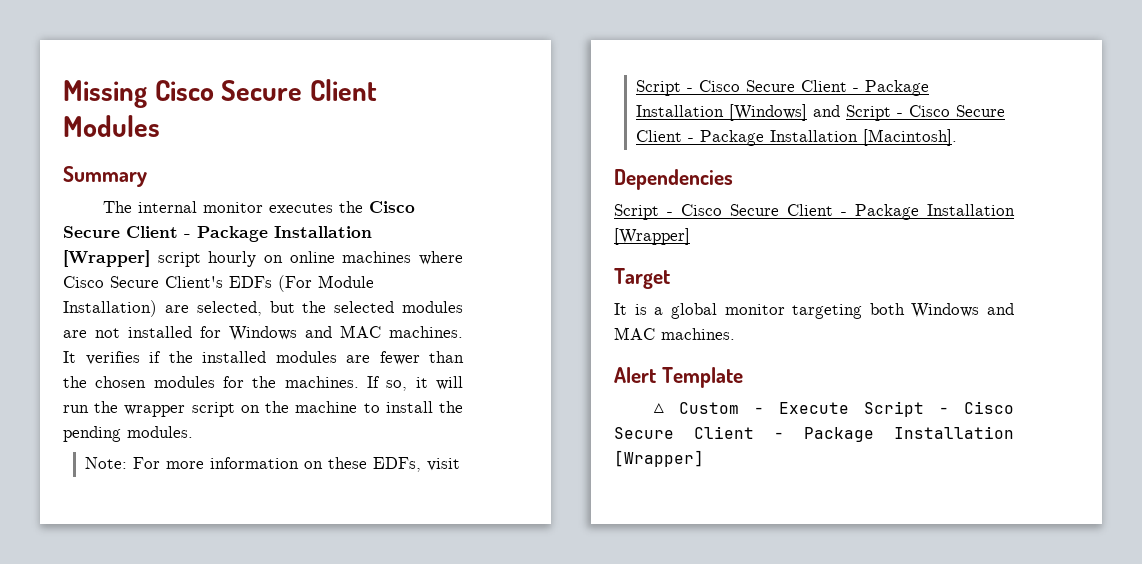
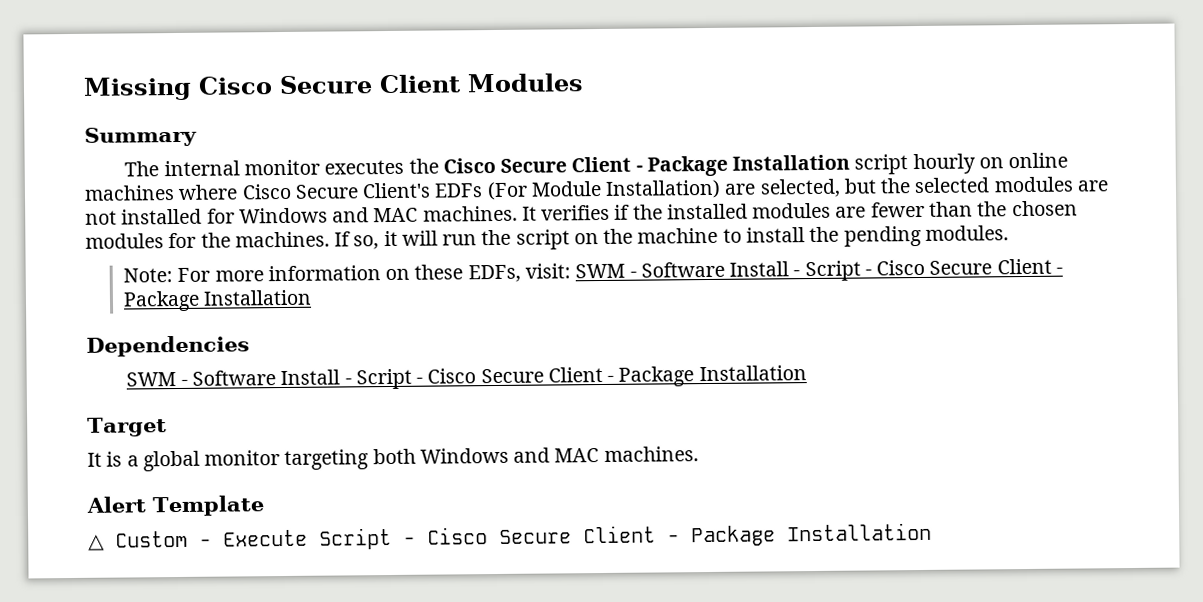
[63,250,150,267] [Wrapper] -> (851, 162) none
[124,405,186,417] wrapper -> (512, 237) none
[426,458,460,471] [635,80,929,96] [635,104,1005,121] [635,129,957,146] [614,169,733,190] [614,204,1015,220] [614,228,690,245] visit Script - Cisco Secure Client - Package Installation [Windows] and Script - Cisco Secure Client - Package Installation [Macintosh]. // Dependencies // Script - Cisco Secure Client - Package Installation [Wrapper] -> [524,258,1063,282] [123,289,313,312] [86,335,250,357] [126,365,807,390] visit: SWM - Software Install - Script - Cisco Secure Client - Package Installation // Dependencies // SWM - Software Install - Script - Cisco Secure Client - Package Installation
[614,450,704,467] [Wrapper] -> (932, 532) none

